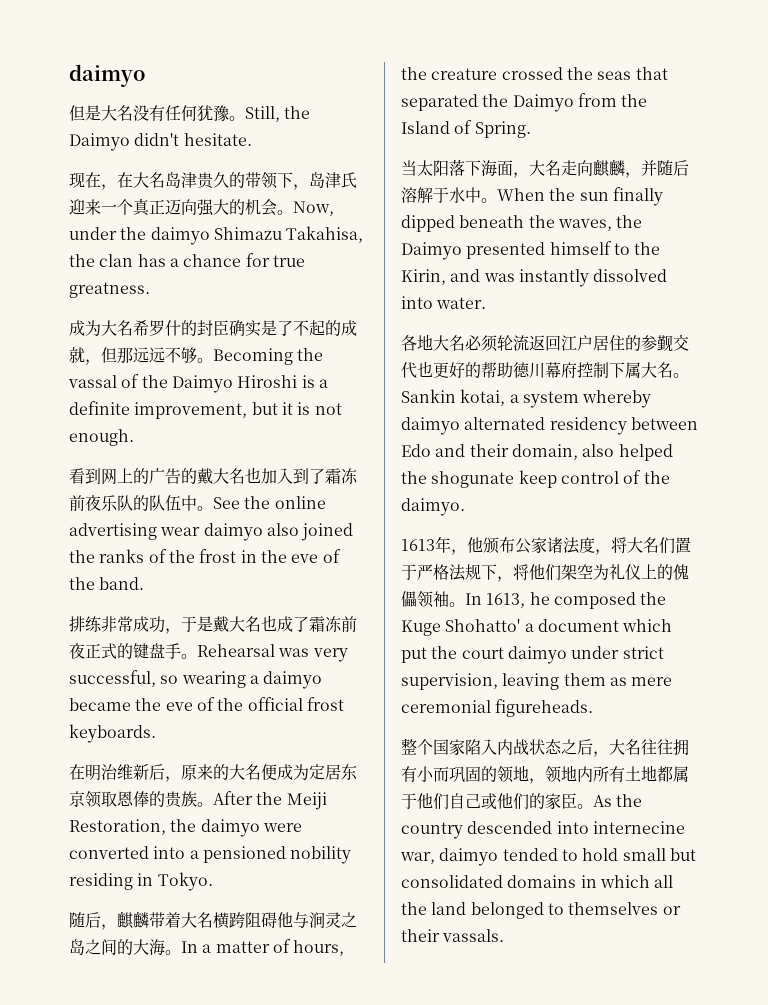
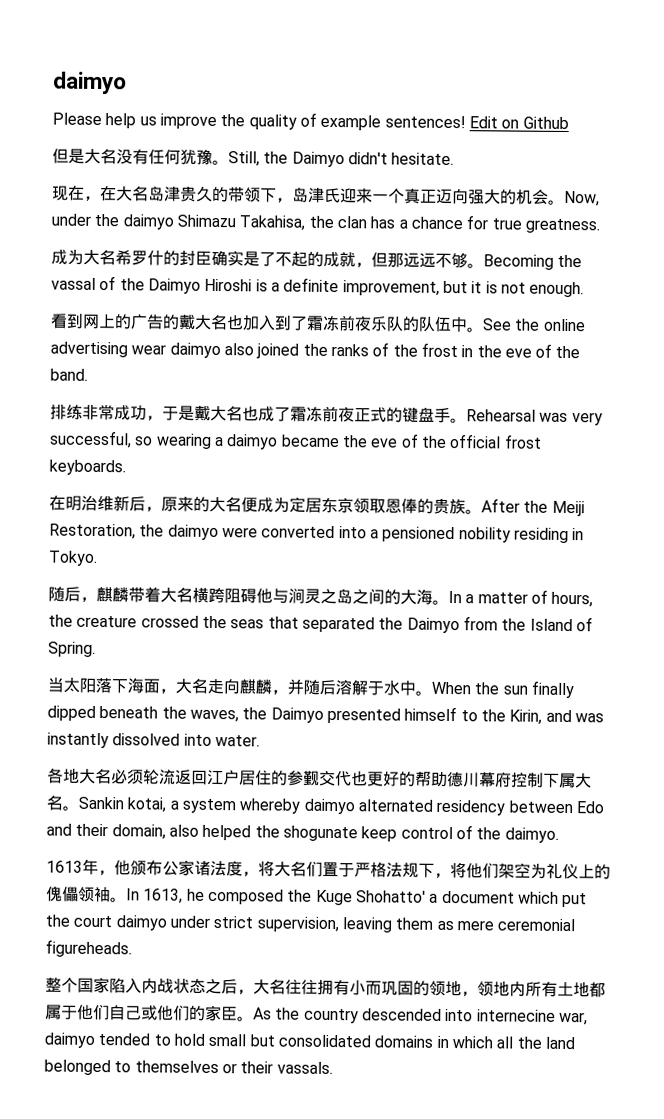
[69,64,145,87] daimyo -> [52,71,127,95] [52,112,569,131] daimyo // Please help us improve the quality of example sentences! Edit on Github

